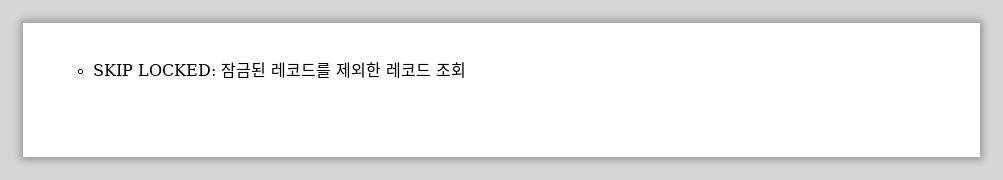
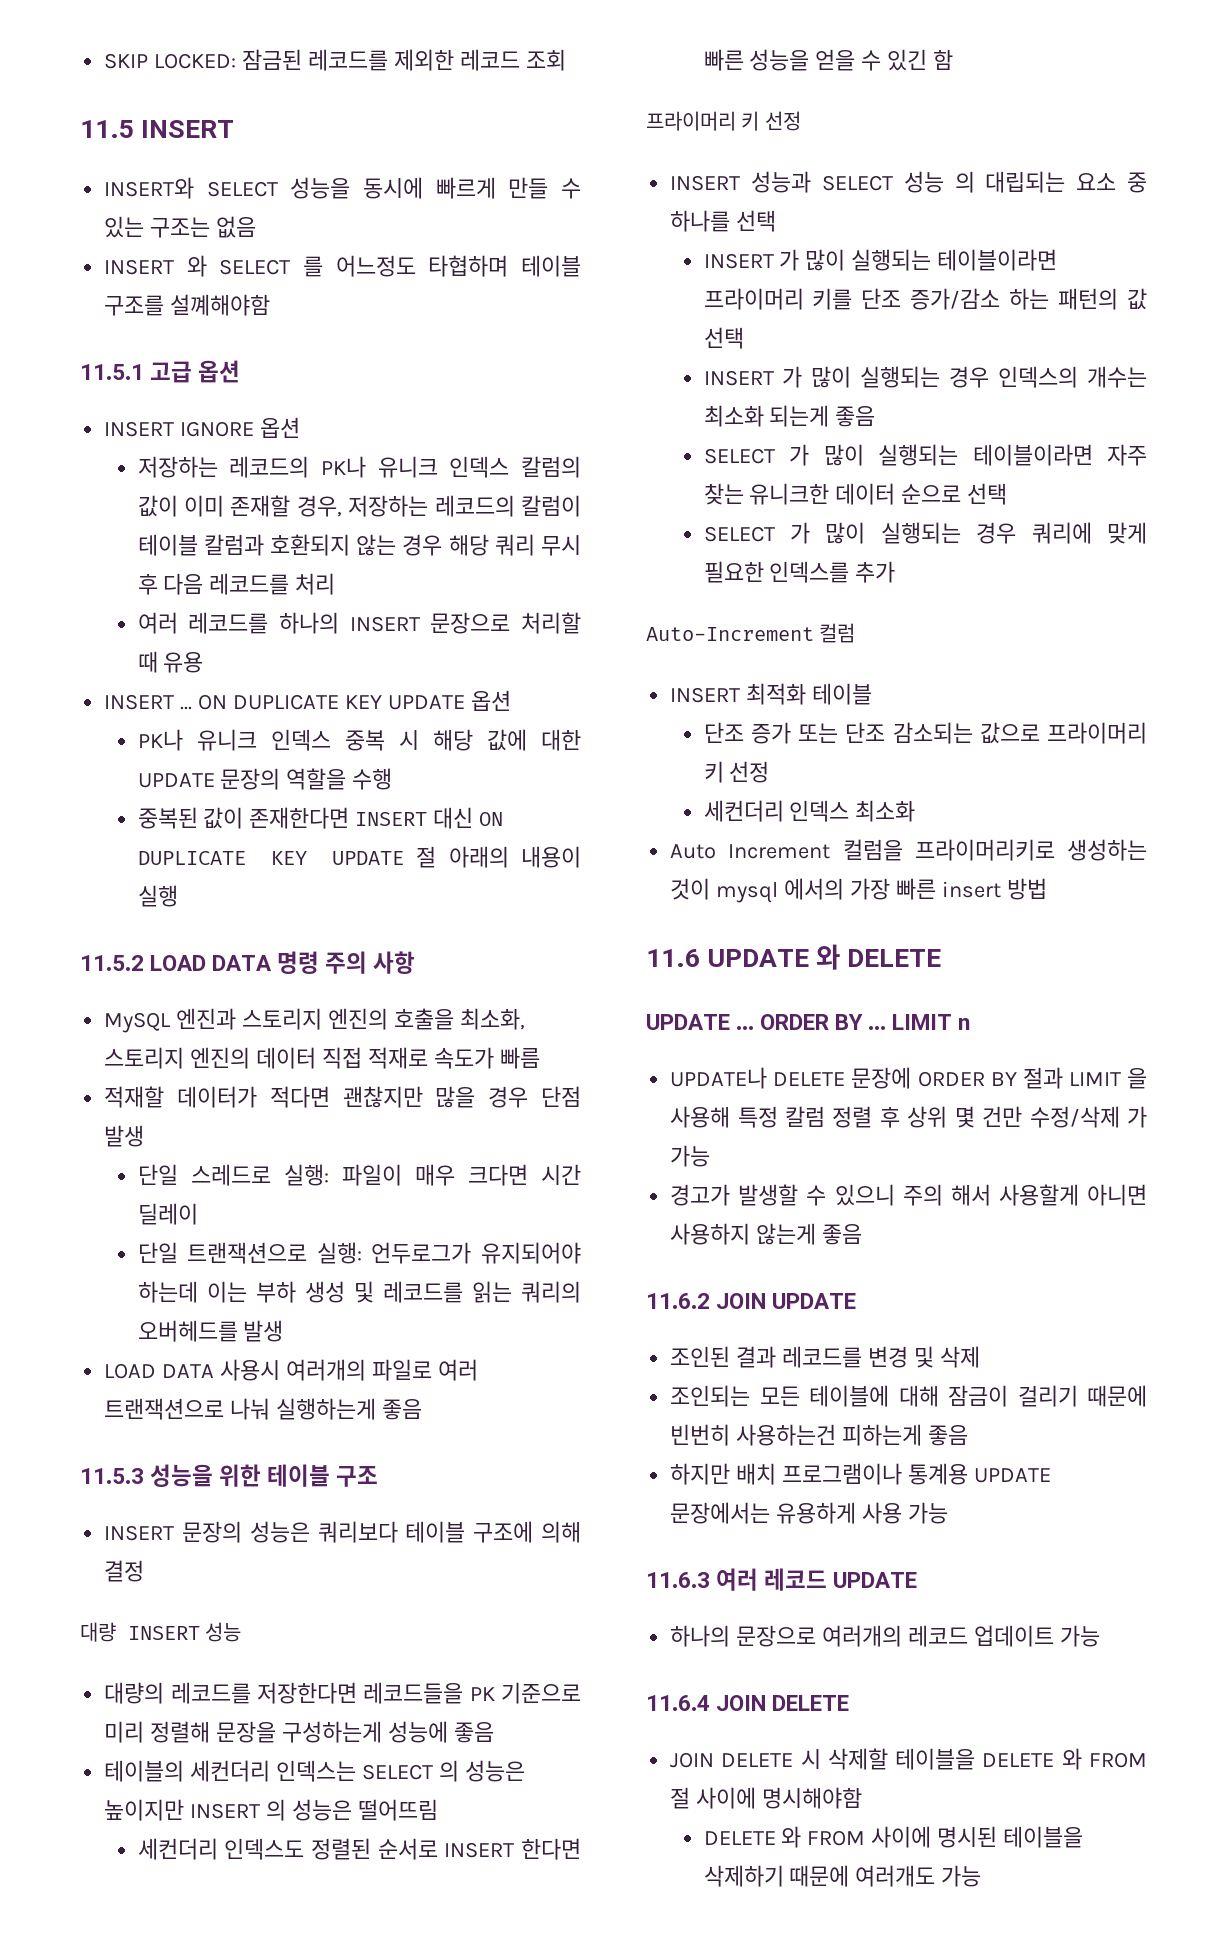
(466, 70) none -> [80,120,235,138] [104,177,581,199] [104,216,257,238] [104,255,581,277] [104,294,271,316] [80,360,241,383] [104,417,301,438] [137,456,581,478] [137,495,581,517] [137,534,581,556] [137,573,336,595] [137,612,581,634] [137,651,204,673] [104,690,511,711] [137,729,582,751] [137,768,393,790] [137,807,504,829] [137,846,581,868] [137,885,178,907] [80,951,416,974] [104,1008,525,1033] [104,1047,540,1069] [104,1086,581,1108] [104,1125,145,1147] [137,1164,581,1186] [137,1203,198,1225] [137,1242,581,1264] [137,1281,582,1303] [137,1320,284,1342] [104,1359,478,1381] [104,1398,423,1420] [80,1464,379,1487] [104,1521,581,1543] [104,1560,145,1582] [80,1622,242,1642] [104,1682,581,1704] [104,1721,494,1743] [104,1760,525,1782] [104,1799,438,1821] [137,1838,581,1860] [703,49,954,71] [646,111,801,131] [670,171,1147,193] [670,210,777,232] [703,249,1058,271] [703,288,1147,310] [703,327,744,349] [703,366,1147,388] [703,405,876,427] [703,444,1147,466] [703,483,1008,505] [703,522,1147,544] [703,561,896,583] [646,623,856,643] [670,683,873,705] [703,722,1147,744] [703,761,770,783] [703,800,916,822] [670,839,1147,861] [670,878,1047,903] [646,944,942,970] [646,1014,971,1030] [670,1067,1147,1089] [670,1106,1147,1128] [670,1145,711,1167] [670,1184,1147,1206] [670,1223,863,1245] [646,1293,857,1309] [670,1346,980,1368] [670,1385,1147,1407] [670,1424,969,1446] [670,1463,1051,1485] [670,1502,949,1524] [646,1568,918,1591] [670,1625,1100,1647] [646,1695,850,1711] [670,1748,1147,1770] [670,1787,863,1809] [703,1826,1084,1848] [703,1865,982,1887] // 11.5 INSERT // INSERT와 SELECT 성능을 동시에 빠르게 만들 수 있는 구조는 없음 // INSERT 와 SELECT 를 어느정도 타협하며 테이블 구조를 설꼐해야함 // 11.5.1 고급 옵션 // INSERT IGNORE 옵션 // 저장하는 레코드의 PK나 유니크 인덱스 칼럼의 값이 이미 존재할 경우, 저장하는 레코드의 칼럼이 테이블 칼럼과 호환되지 않는 경우 해당 쿼리 무시 후 다음 레코드를 처리 // 여러 레코드를 하나의 INSERT 문장으로 처리할 때 유용 // INSERT ... ON DUPLICATE KEY UPDATE 옵션 // PK나 유니크 인덱스 중복 시 해당 값에 대한 UPDATE 문장의 역할을 수행 // 중복된 값이 존재한다면 INSERT 대신 ON DUPLICATE KEY UPDATE 절 아래의 내용이 실행 // 11.5.2 LOAD DATA 명령 주의 사항 // MySQL 엔진과 스토리지 엔진의 호출을 최소화, 스토리지 엔진의 데이터 직접 적재로 속도가 빠름 // 적재할 데이터가 적다면 괜찮지만 많을 경우 단점 발생 // 단일 스레드로 실행: 파일이 매우 크다면 시간 딜레이 // 단일 트랜잭션으로 실행: 언두로그가 유지되어야 하는데 이는 부하 생성 및 레코드를 읽는 쿼리의 오버헤드를 발생 // LOAD DATA 사용시 여러개의 파일로 여러 트랜잭션으로 나눠 실행하는게 좋음 // 11.5.3 성능을 위한 테이블 구조 // INSERT 문장의 성능은 쿼리보다 테이블 구조에 의해 결정 // 대량 INSERT 성능 // 대량의 레코드를 저장한다면 레코드들을 PK 기준으로 미리 정렬해 문장을 구성하는게 성능에 좋음 // 테이블의 세컨더리 인덱스는 SELECT 의 성능은 높이지만 INSERT 의 성능은 떨어뜨림 // 세컨더리 인덱스도 정렬된 순서로 INSERT 한다면 빠른 성능을 얻을 수 있긴 함 // 프라이머리 키 선정 // INSERT 성능과 SELECT 성능 의 대립되는 요소 중 하나를 선택 // INSERT 가 많이 실행되는 테이블이라면 프라이머리 키를 단조 증가/감소 하는 패턴의 값 선택 // INSERT 가 많이 실행되는 경우 인덱스의 개수는 최소화 되는게 좋음 // SELECT 가 많이 실행되는 테이블이라면 자주 찾는 유니크한 데이터 순으로 선택 // SELECT 가 많이 실행되는 경우 쿼리에 맞게 필요한 인덱스를 추가 // Auto-Increment 컬럼 // INSERT 최적화 테이블 // 단조 증가 또는 단조 감소되는 값으로 프라이머리 키 선정 // 세컨더리 인덱스 최소화 // Auto Increment 컬럼을 프라이머리키로 생성하는 것이 mysql 에서의 가장 빠른 insert 방법 // 11.6 UPDATE 와 DELETE // UPDATE ... ORDER BY ... LIMIT n // UPDATE나 DELETE 문장에 ORDER BY 절과 LIMIT 을 사용해 특정 칼럼 정렬 후 상위 몇 건만 수정/삭제 가 가능 // 경고가 발생할 수 있으니 주의 해서 사용할게 아니면 사용하지 않는게 좋음 // 11.6.2 JOIN UPDATE // 조인된 결과 레코드를 변경 및 삭제 // 조인되는 모든 테이블에 대해 잠금이 걸리기 때문에 빈번히 사용하는건 피하는게 좋음 // 하지만 배치 프로그램이나 통계용 UPDATE 문장에서는 유용하게 사용 가능 // 11.6.3 여러 레코드 UPDATE // 하나의 문장으로 여러개의 레코드 업데이트 가능 // 11.6.4 JOIN DELETE // JOIN DELETE 시 삭제할 테이블을 DELETE 와 FROM 절 사이에 명시해야함 // DELETE 와 FROM 사이에 명시된 테이블을 삭제하기 때문에 여러개도 가능

